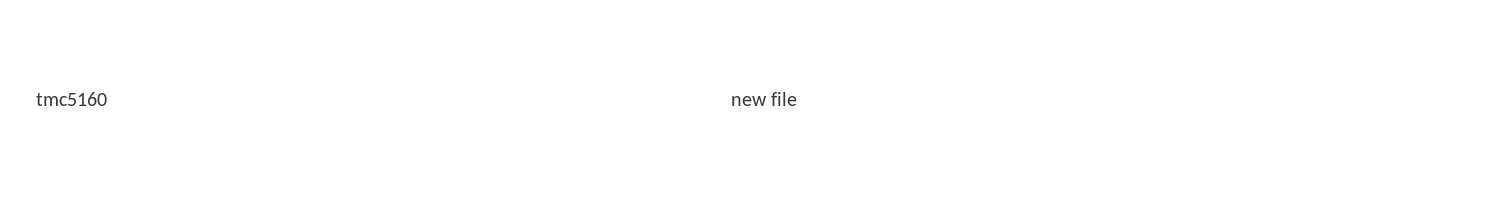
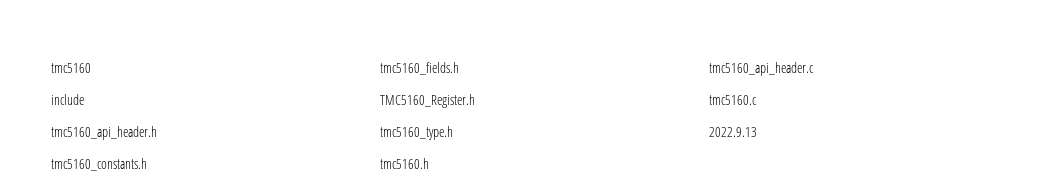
[731,92,798,106] new file -> [51,94,84,105] [51,126,157,140] [51,158,147,171] [380,62,459,75] [380,94,475,108] [380,126,453,140] [380,158,429,169] [709,62,814,76] [709,95,757,105] [709,127,757,137] include // tmc5160_api_header.h // tmc5160_constants.h // tmc5160_fields.h // TMC5160_Register.h // tmc5160_type.h // tmc5160.h // tmc5160_api_header.c // tmc5160.c // 2022.9.13

